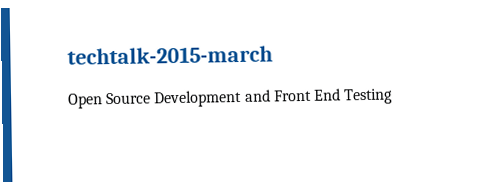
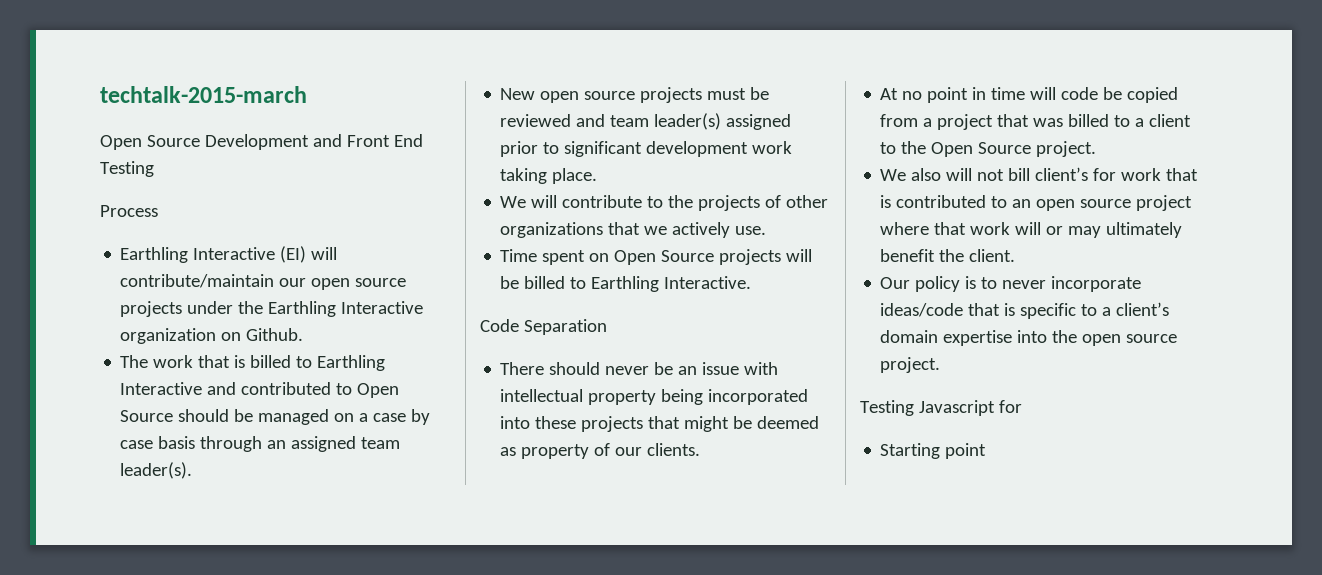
(394, 96) none -> [100,205,158,217] [120,246,338,263] [120,274,407,290] [120,301,424,317] [120,328,304,344] [120,355,386,371] [120,382,400,398] [120,409,431,425] [120,436,401,452] [120,462,193,479] [500,87,770,103] [500,113,792,130] [500,141,793,157] [500,168,598,184] [500,195,829,211] [500,222,767,238] [500,249,813,265] [500,276,752,292] [480,319,607,335] [500,362,779,375] [500,389,809,405] [500,416,820,432] [500,443,701,459] [880,87,1179,103] [880,114,1192,130] [880,141,1097,157] [880,167,1199,181] [880,195,1193,211] [880,222,1183,238] [880,249,1016,262] [880,276,1142,292] [880,302,1170,319] [880,330,1178,346] [880,357,941,373] [860,400,1022,416] [880,443,987,459] // Process // Earthling Interactive (EI) will contribute/maintain our open source projects under the Earthling Interactive organization on Github. // The work that is billed to Earthling Interactive and contributed to Open Source should be managed on a case by case basis through an assigned team leader(s). // New open source projects must be reviewed and team leader(s) assigned prior to significant development work taking place. // We will contribute to the projects of other organizations that we actively use. // Time spent on Open Source projects will be billed to Earthling Interactive. // Code Separation // There should never be an issue with intellectual property being incorporated into these projects that might be deemed as property of our clients. // At no point in time will code be copied from a project that was billed to a client to the Open Source project. // We also will not bill client’s for work that is contributed to an open source project where that work will or may ultimately benefit the client. // Our policy is to never incorporate ideas/code that is specific to a client’s domain expertise into the open source project. // Testing Javascript for // Starting point

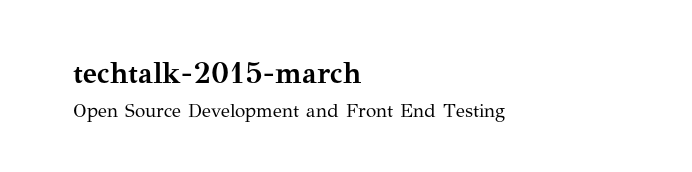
[100,205,158,217] [120,246,338,263] [120,274,407,290] [120,301,424,317] [120,328,304,344] [120,355,386,371] [120,382,400,398] [120,409,431,425] [120,436,401,452] [120,462,193,479] [500,87,770,103] [500,113,792,130] [500,141,793,157] [500,168,598,184] [500,195,829,211] [500,222,767,238] [500,249,813,265] [500,276,752,292] [480,319,607,335] [500,362,779,375] [500,389,809,405] [500,416,820,432] [500,443,701,459] [880,87,1179,103] [880,114,1192,130] [880,141,1097,157] [880,167,1199,181] [880,195,1193,211] [880,222,1183,238] [880,249,1016,262] [880,276,1142,292] [880,302,1170,319] [880,330,1178,346] [880,357,941,373] [860,400,1022,416] [880,443,987,459] // Process // Earthling Interactive (EI) will contribute/maintain our open source projects under the Earthling Interactive organization on Github. // The work that is billed to Earthling Interactive and contributed to Open Source should be managed on a case by case basis through an assigned team leader(s). // New open source projects must be reviewed and team leader(s) assigned prior to significant development work taking place. // We will contribute to the projects of other organizations that we actively use. // Time spent on Open Source projects will be billed to Earthling Interactive. // Code Separation // There should never be an issue with intellectual property being incorporated into these projects that might be deemed as property of our clients. // At no point in time will code be copied from a project that was billed to a client to the Open Source project. // We also will not bill client’s for work that is contributed to an open source project where that work will or may ultimately benefit the client. // Our policy is to never incorporate ideas/code that is specific to a client’s domain expertise into the open source project. // Testing Javascript for // Starting point -> (505, 113) none

